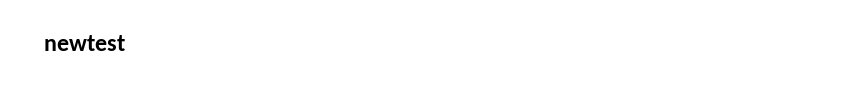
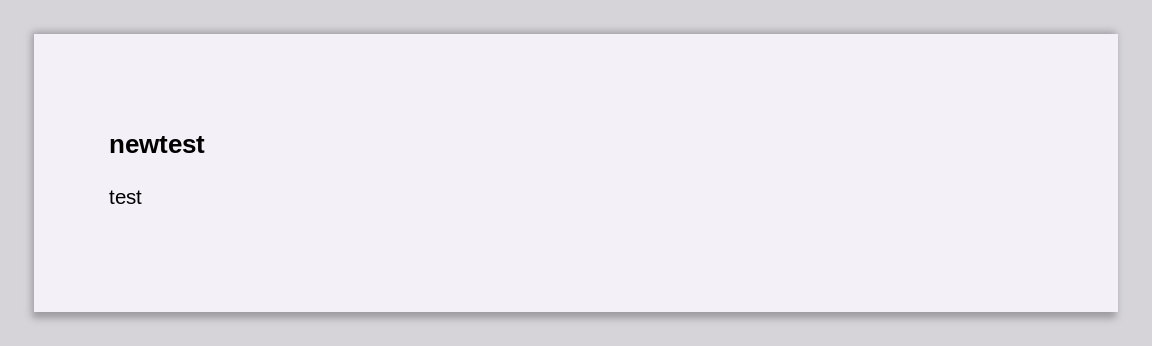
(125, 43) none -> [109,190,142,204] // test

